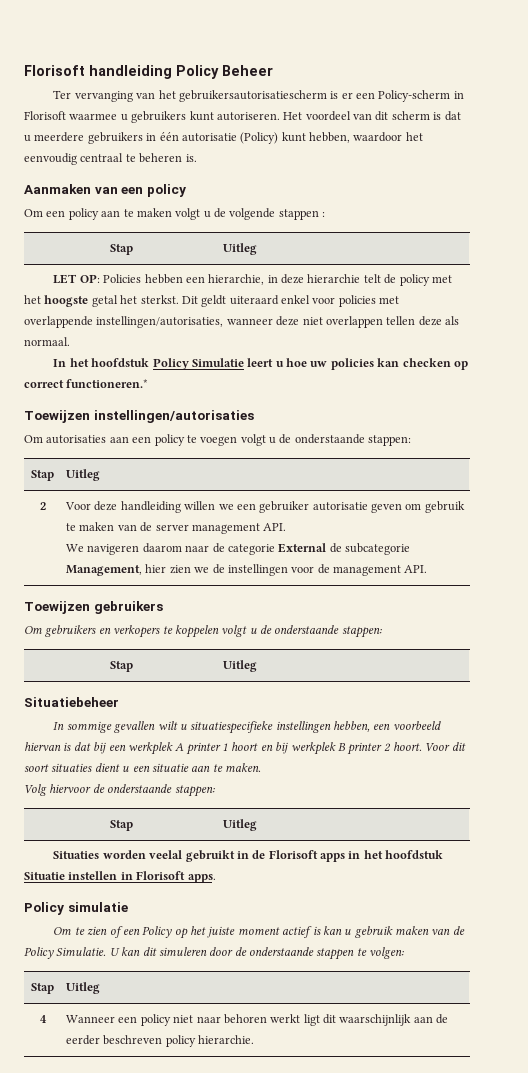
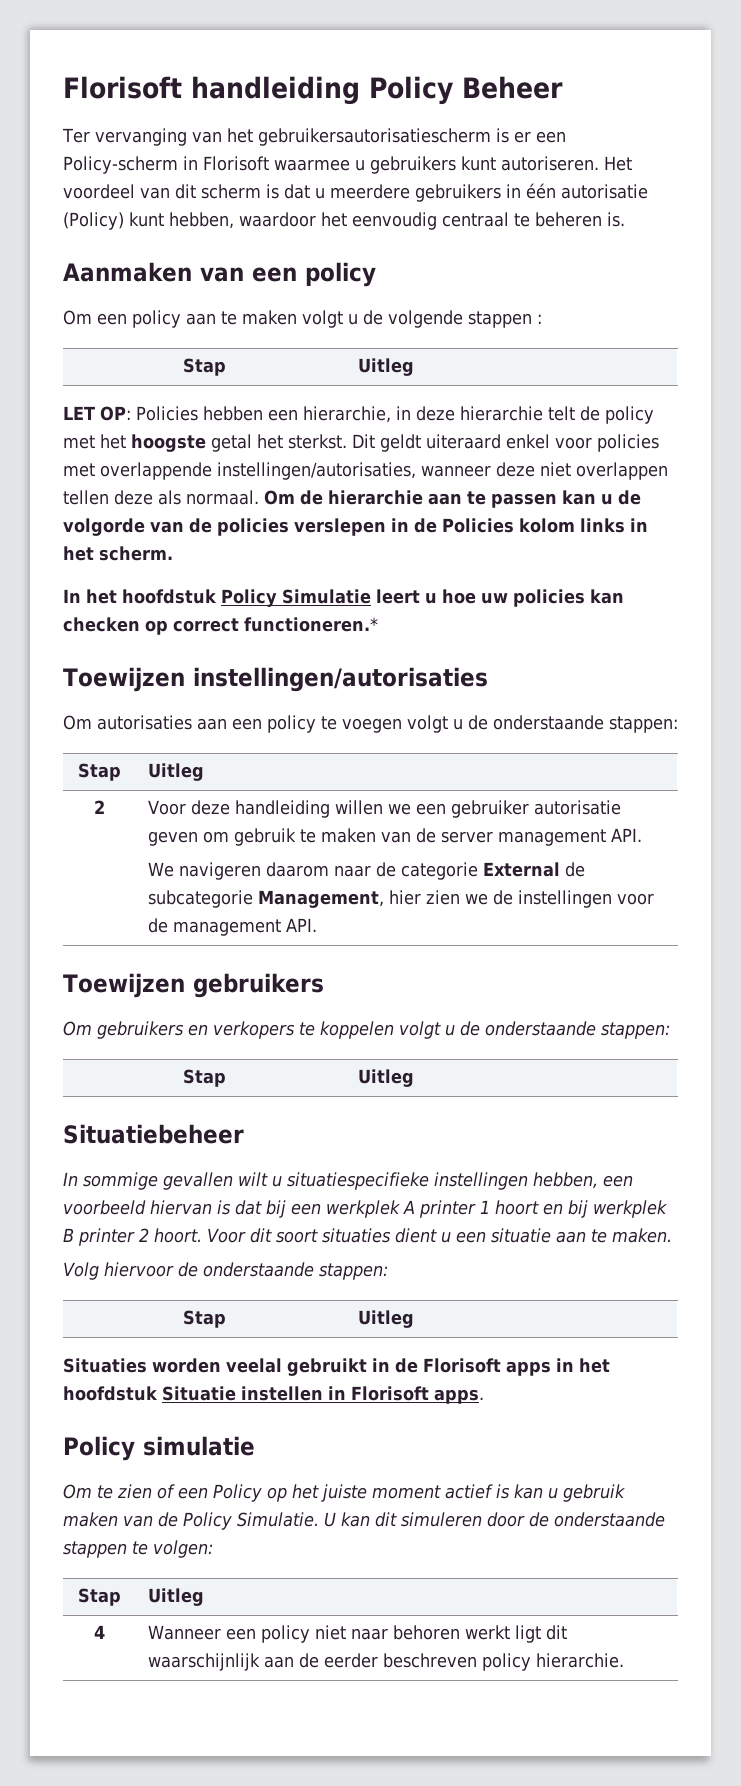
(70, 341) none -> [264,490,641,508] [63,518,648,536] [63,546,173,561] Om de hierarchie aan te passen kan u de volgorde van de policies verslepen in de Policies kolom links in het scherm.

